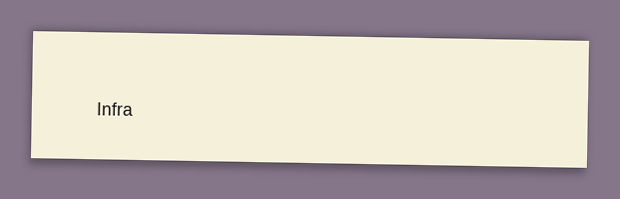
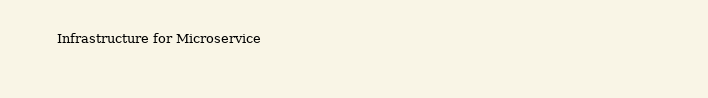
[96,102,133,116] Infra -> [57,33,261,43] Infrastructure for Microservice

